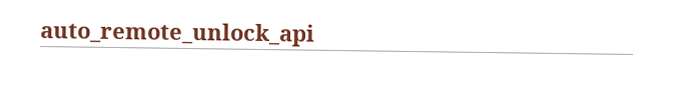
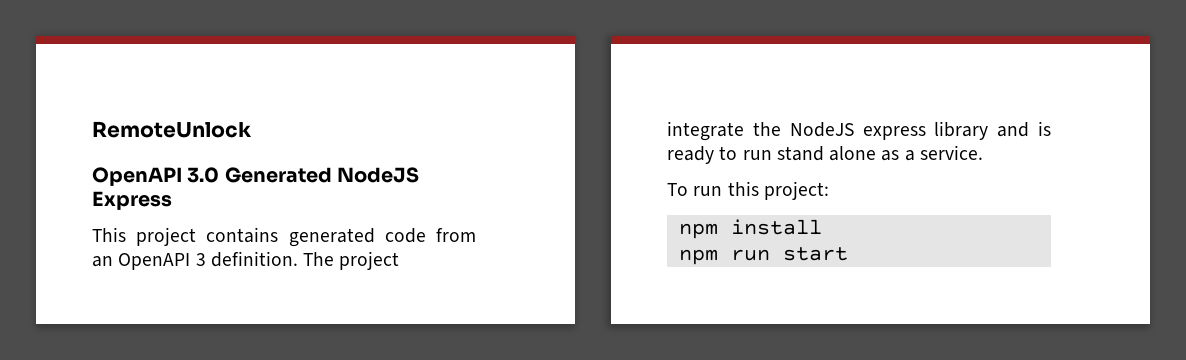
[40,21,315,47] auto_remote_unlock_api -> [92,121,252,138] [92,167,419,186] [92,191,172,210] [92,227,476,247] [92,251,400,270] [667,121,1051,141] [667,145,983,164] [667,181,829,200] [678,219,822,239] [678,247,848,265] RemoteUnlock // OpenAPI 3.0 Generated NodeJS Express // This project contains generated code from an OpenAPI 3 definition. The project integrate the NodeJS express library and is ready to run stand alone as a service. // To run this project: // npm install // npm run start

